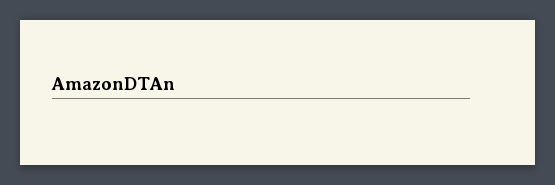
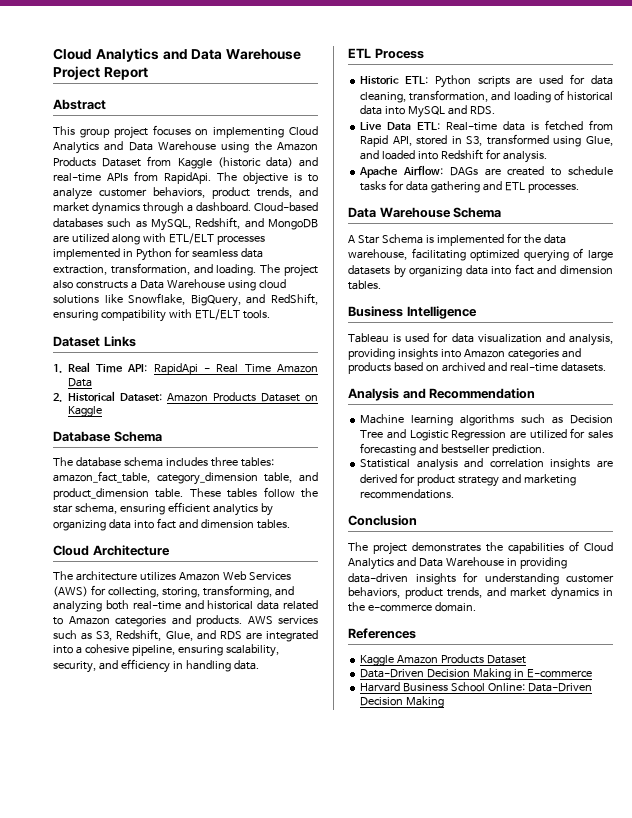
[51,77,175,90] AmazonDTAn -> [53,48,302,62] [53,66,148,80] [53,99,106,110] [53,125,318,139] [53,141,318,154] [53,156,318,169] [53,171,318,185] [53,187,318,200] [53,202,318,215] [53,217,318,231] [53,233,265,245] [53,247,263,261] [53,263,318,277] [53,279,286,291] [53,293,318,307] [53,309,270,322] [53,336,136,347] [53,362,318,375] [67,378,92,387] [53,391,318,402] [67,406,102,417] [53,431,162,442] [53,457,274,467] [53,471,318,485] [53,487,318,500] [53,502,273,516] [53,518,290,531] [53,545,170,556] [53,571,291,581] [53,585,294,598] [53,600,318,613] [53,615,318,627] [53,629,318,642] [53,644,279,657] [53,659,259,673] [348,48,424,59] [360,74,613,88] [360,90,613,103] [360,105,495,118] [360,120,613,131] [360,134,613,147] [360,149,547,163] [359,165,613,178] [360,180,579,193] [348,207,502,218] [348,233,566,246] [348,248,613,262] [348,264,613,278] [348,280,381,290] [348,306,477,319] [348,332,613,346] [348,348,581,360] [348,362,606,374] [348,388,536,401] [360,414,613,426] [360,428,613,441] [360,443,546,456] [360,458,613,471] [360,473,576,487] [360,489,455,499] [348,515,417,526] [348,541,613,555] [348,557,567,570] [348,572,614,585] [348,587,613,600] [348,602,476,612] [348,628,416,639] [360,654,527,666] [360,668,592,680] [360,682,592,692] [360,696,445,708] Cloud Analytics and Data Warehouse Project Report // Abstract // This group project focuses on implementing Cloud Analytics and Data Warehouse using the Amazon Products Dataset from Kaggle (historic data) and real-time APIs from RapidApi. The objective is to analyze customer behaviors, product trends, and market dynamics through a dashboard. Cloud-based databases such as MySQL, Redshift, and MongoDB are utilized along with ETL/ELT processes implemented in Python for seamless data extraction, transformation, and loading. The project also constructs a Data Warehouse using cloud solutions like Snowflake, BigQuery, and RedShift, ensuring compatibility with ETL/ELT tools. // Dataset Links // 1. Real Time API: RapidApi - Real Time Amazon Data // 2. Historical Dataset: Amazon Products Dataset on Kaggle // Database Schema // The database schema includes three tables: amazon_fact_table, category_dimension table, and product_dimension table. These tables follow the star schema, ensuring efficient analytics by organizing data into fact and dimension tables. // Cloud Architecture // The architecture utilizes Amazon Web Services (AWS) for collecting, storing, transforming, and analyzing both real-time and historical data related to Amazon categories and products. AWS services such as S3, Redshift, Glue, and RDS are integrated into a cohesive pipeline, ensuring scalability, security, and efficiency in handling data. // ETL Process // Historic ETL: Python scripts are used for data cleaning, transformation, and loading of historical data into MySQL and RDS. // Live Data ETL: Real-time data is fetched from Rapid API, stored in S3, transformed using Glue, and loaded into Redshift for analysis. // Apache Airflow: DAGs are created to schedule tasks for data gathering and ETL processes. // Data Warehouse Schema // A Star Schema is implemented for the data warehouse, facilitating optimized querying of large datasets by organizing data into fact and dimension tables. // Business Intelligence // Tableau is used for data visualization and analysis, providing insights into Amazon categories and products based on archived and real-time datasets. // Analysis and Recommendation // Machine learning algorithms such as Decision Tree and Logistic Regression are utilized for sales forecasting and bestseller prediction. // Statistical analysis and correlation insights are derived for product strategy and marketing recommendations. // Conclusion // The project demonstrates the capabilities of Cloud Analytics and Data Warehouse in providing data-driven insights for understanding customer behaviors, product trends, and market dynamics in the e-commerce domain. // References // Kaggle Amazon Products Dataset // Data-Driven Decision Making in E-commerce // Harvard Business School Online: Data-Driven Decision Making

